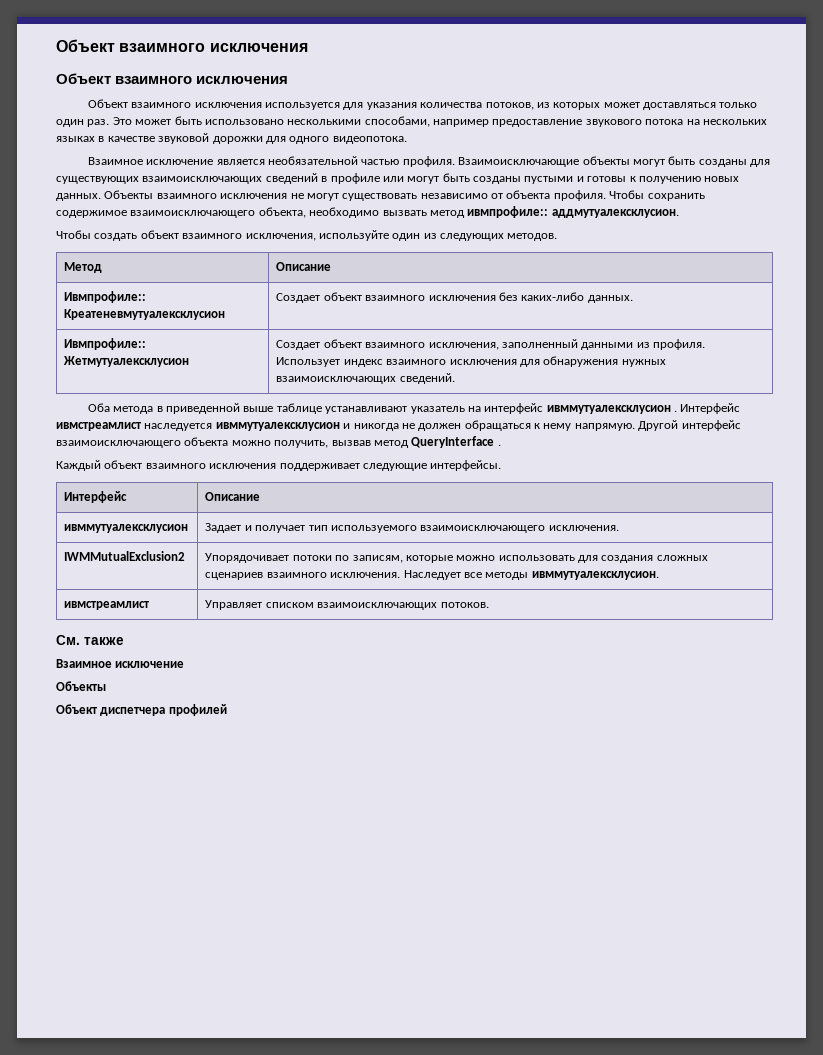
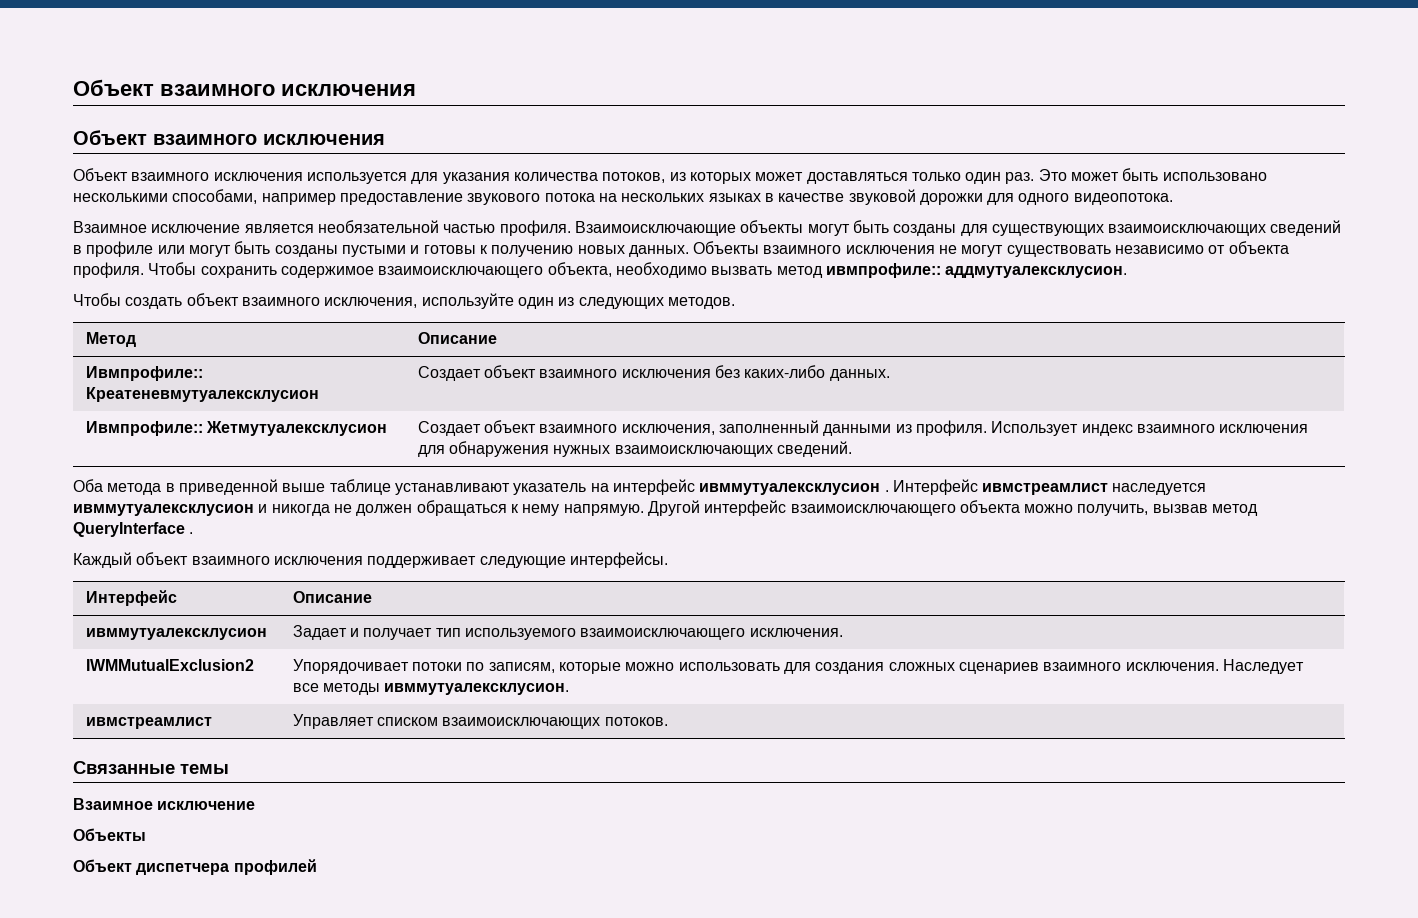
[56,635,124,645] См. также -> [73,761,229,774] Связанные темы

